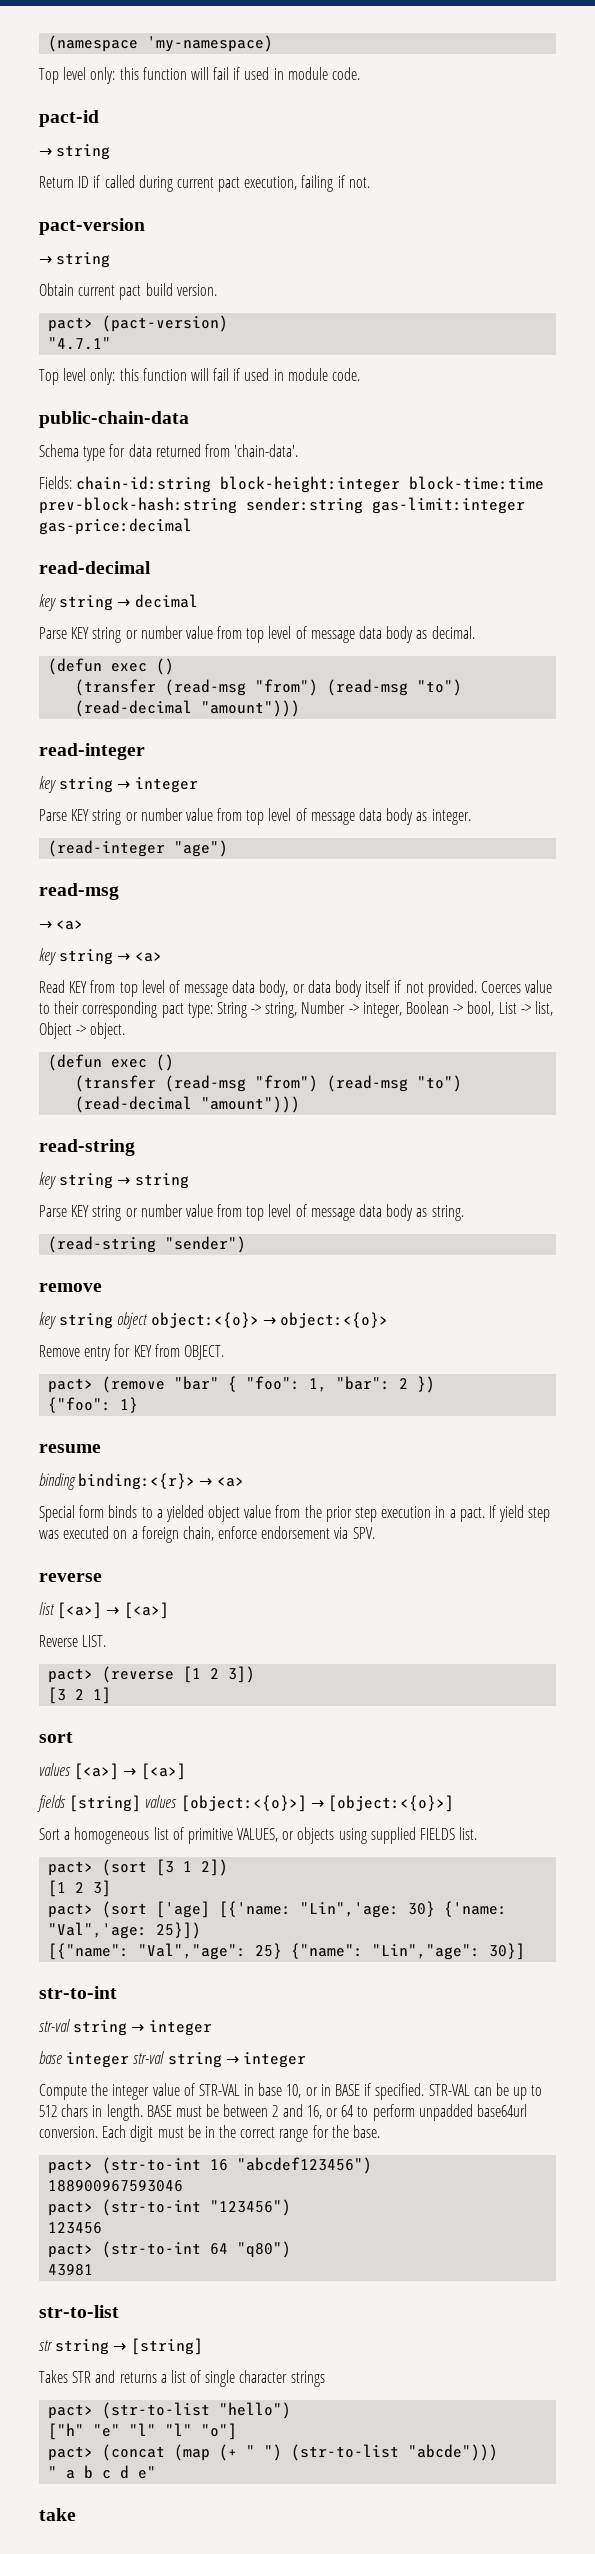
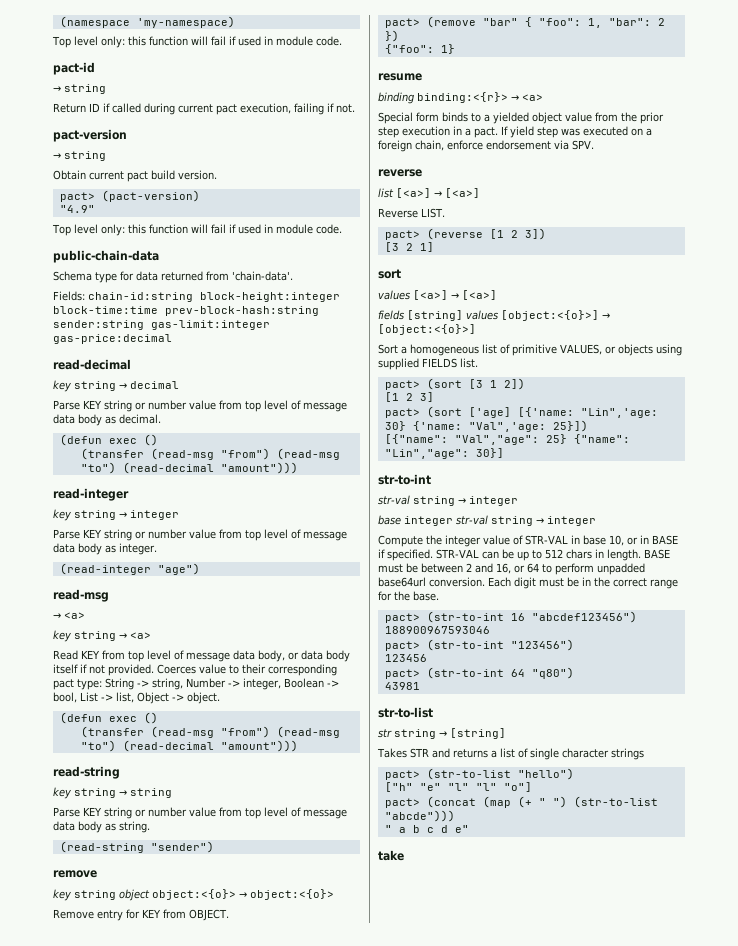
[48,337,112,350] "4.7.1" -> [59,205,95,213] "4.9"

